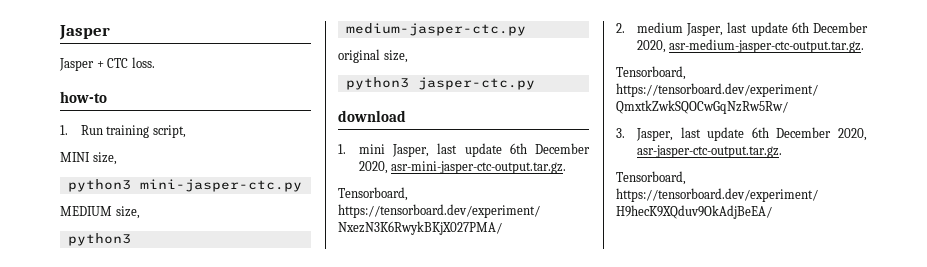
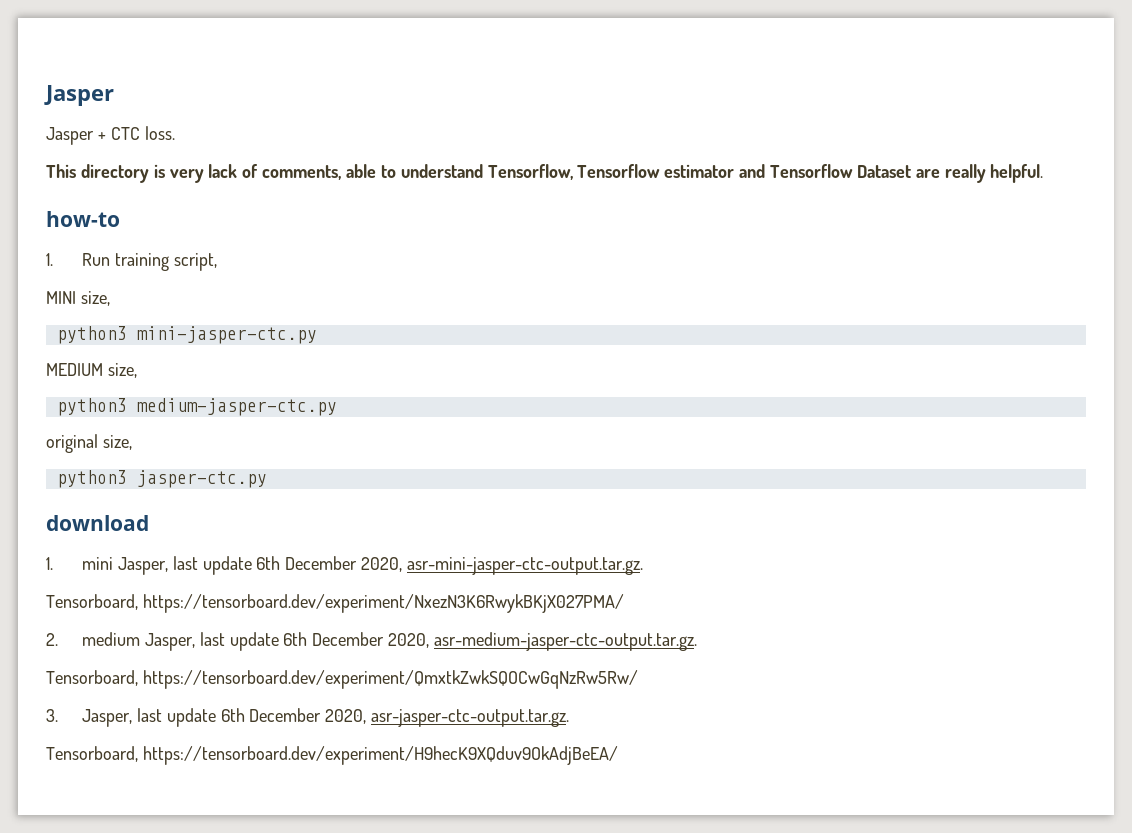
(155, 62) none -> [46,164,1044,183] // This directory is very lack of comments, able to understand Tensorflow, Tensorflow estimator and Tensorflow Dataset are really helpful.

